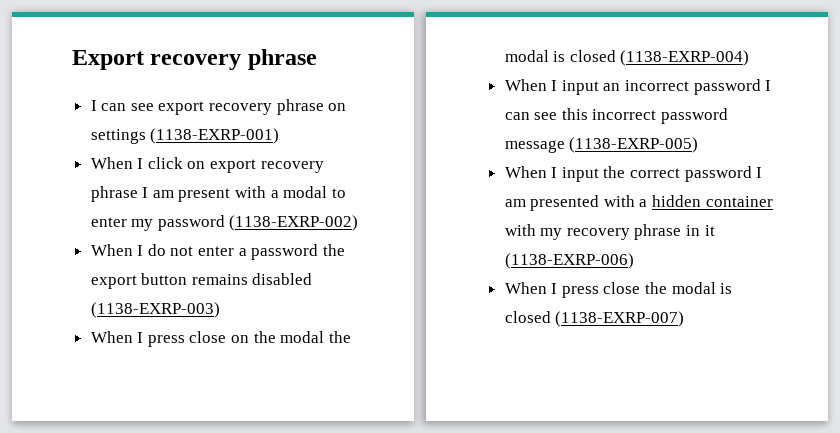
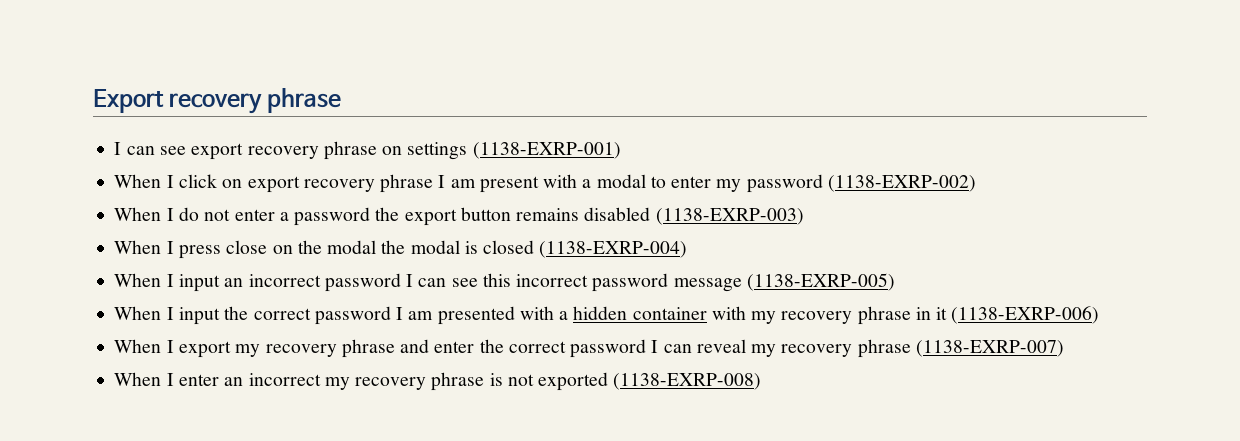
[561,282,733,298] [504,311,685,327] press close the modal is closed (1138-EXRP-007) -> [178,339,1064,358] [114,372,762,391] export my recovery phrase and enter the correct password I can reveal my recovery phrase (1138-EXRP-007) // When I enter an incorrect my recovery phrase is not exported (1138-EXRP-008)

